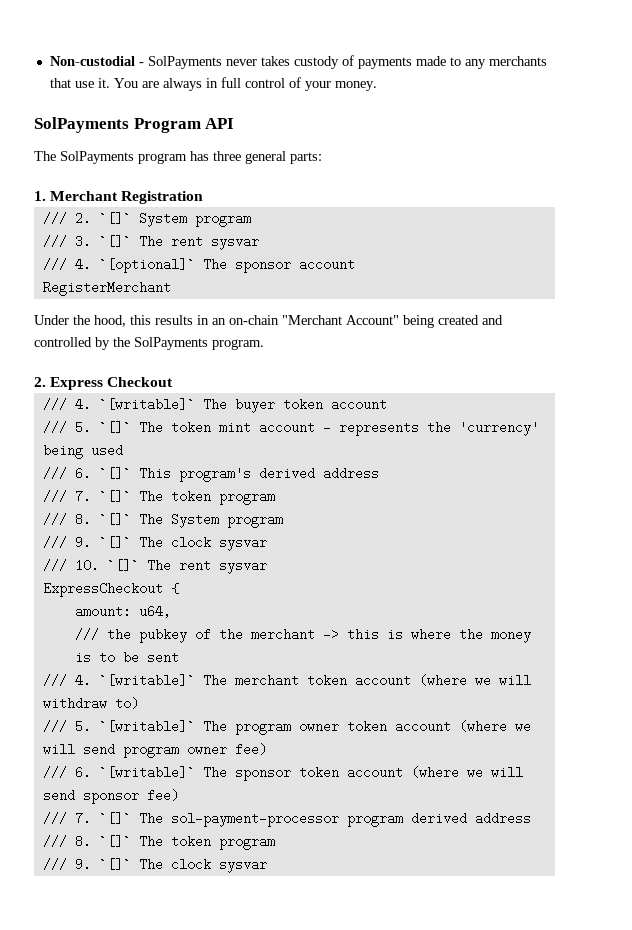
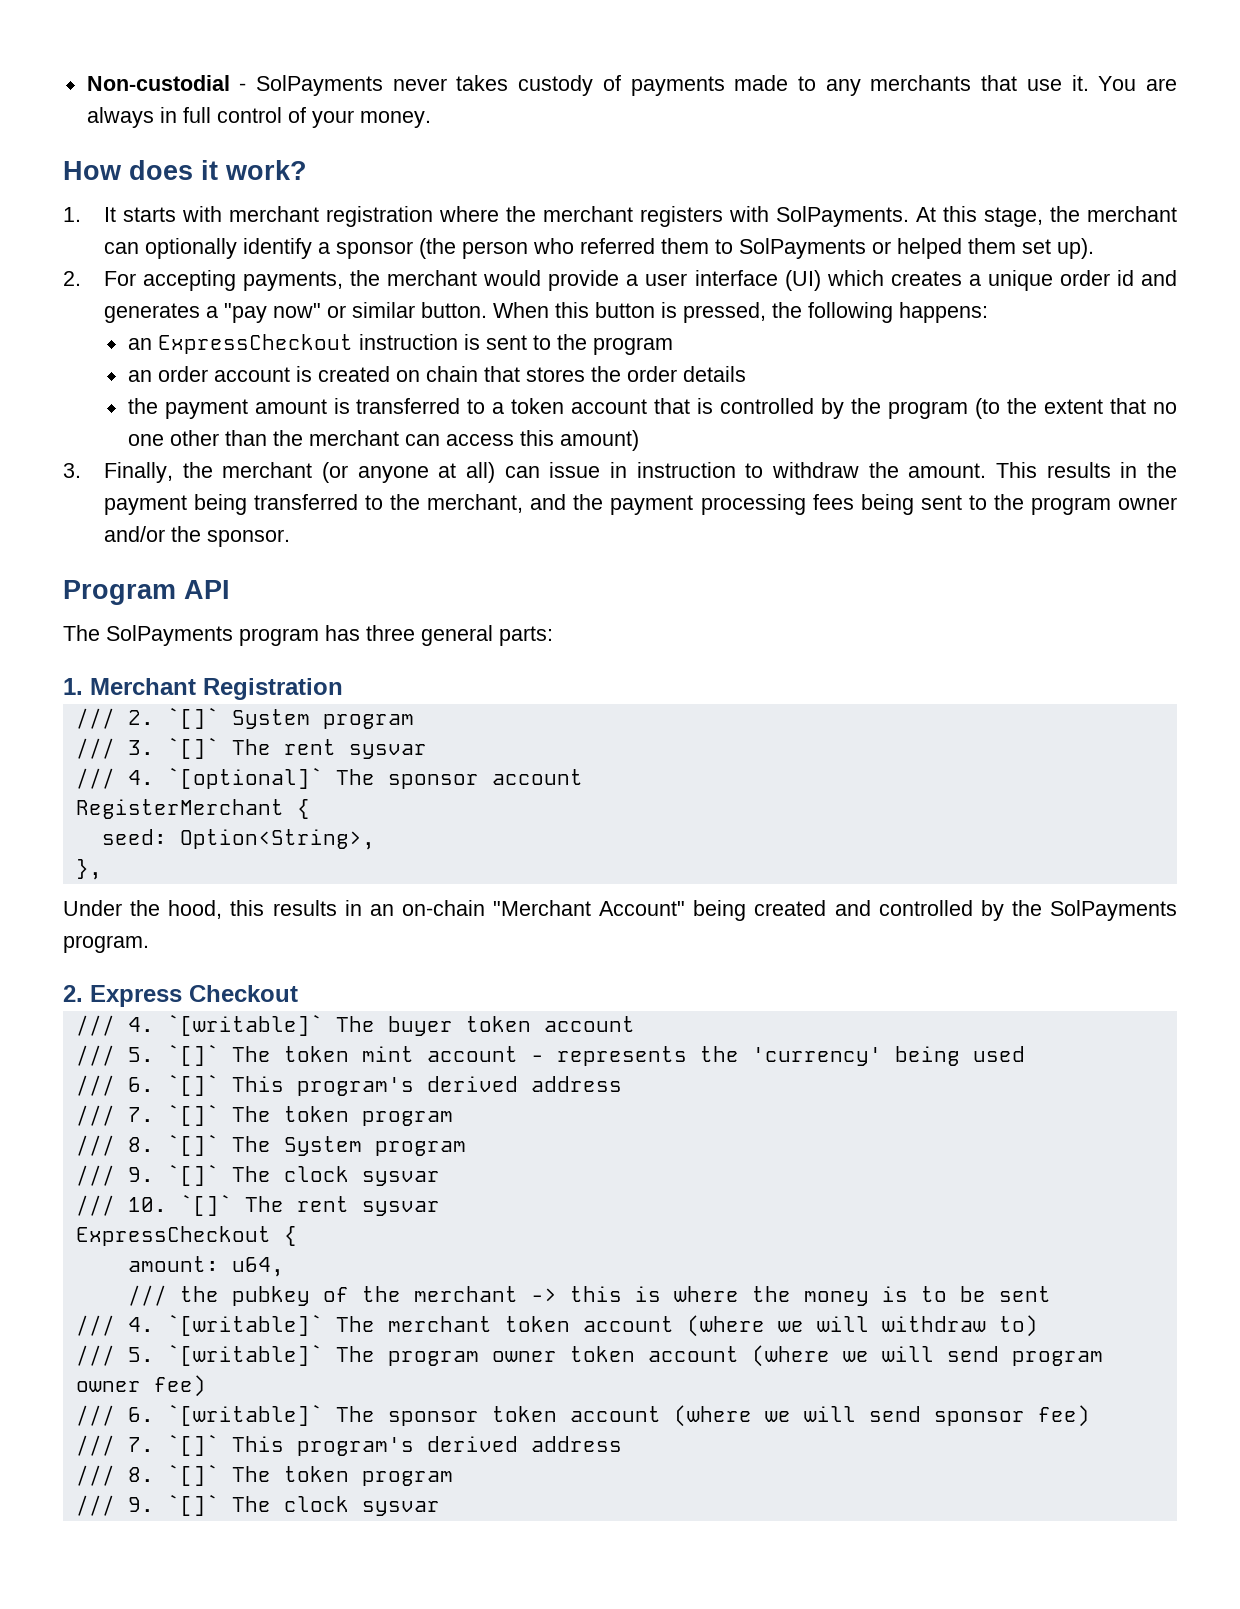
[34,117,129,133] SolPayments -> [63,160,307,180] [63,206,1177,227] [103,238,1094,259] [63,270,1177,291] [103,302,988,323] [127,334,673,355] [127,366,746,382] [127,398,1178,419] [127,430,639,451] [63,462,1177,483] [103,494,1178,515] [103,526,290,547] How does it work? // 1. It starts with merchant registration where the merchant registers with SolPayments. At this stage, the merchant can optionally identify a sponsor (the person who referred them to SolPayments or helped them set up). // 2. For accepting payments, the merchant would provide a user interface (UI) which creates a unique order id and generates a "pay now" or similar button. When this button is pressed, the following happens: // an ExpressCheckout instruction is sent to the program // an order account is created on chain that stores the order details // the payment amount is transferred to a token account that is controlled by the program (to the extent that no one other than the merchant can access this amount) // 3. Finally, the merchant (or anyone at all) can issue in instruction to withdraw the amount. This results in the payment being transferred to the merchant, and the payment processing fees being sent to the program owner and/or the sponsor. //
(171, 288) none -> [296,799,310,819] [101,829,375,850] [75,859,102,880] { // seed: Option<String>, // },
[138,812,403,827] The sol-payment-processor program -> [231,1436,414,1456] This program's

